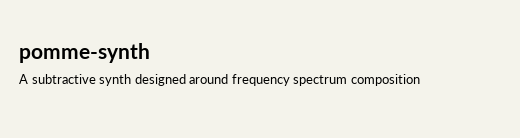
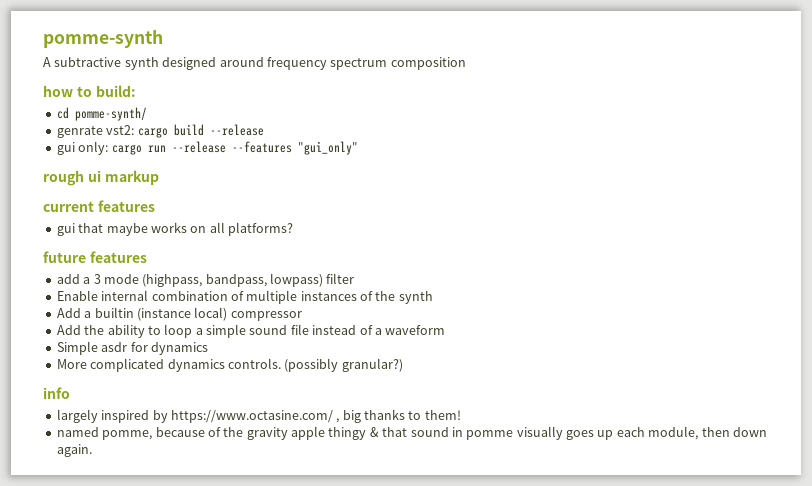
(420, 80) none -> [43,85,136,97] [56,107,147,121] [56,124,264,138] [56,141,358,155] [43,170,159,186] [43,200,155,212] [56,222,293,236] [43,251,147,263] [56,273,355,287] [56,290,433,304] [56,307,302,321] [56,324,446,338] [56,341,208,355] [56,358,403,372] [43,387,70,399] [56,409,461,423] [56,426,767,440] [56,444,92,457] // how to build: // cd pomme-synth/ // genrate vst2: cargo build --release // gui only: cargo run --release --features "gui_only" // rough ui markup // current features // gui that maybe works on all platforms? // future features // add a 3 mode (highpass, bandpass, lowpass) filter // Enable internal combination of multiple instances of the synth // Add a builtin (instance local) compressor // Add the ability to loop a simple sound file instead of a waveform // Simple asdr for dynamics // More complicated dynamics controls. (possibly granular?) // info // largely inspired by https://www.octasine.com/ , big thanks to them! // named pomme, because of the gravity apple thingy & that sound in pomme visually goes up each module, then down again.

